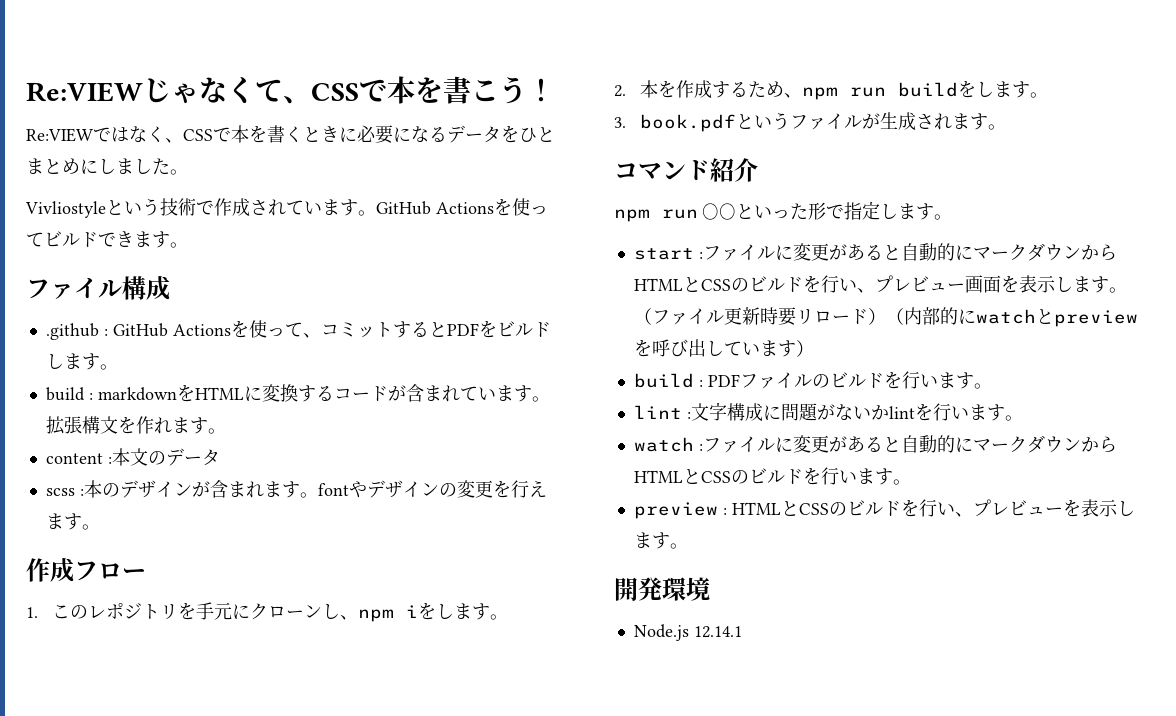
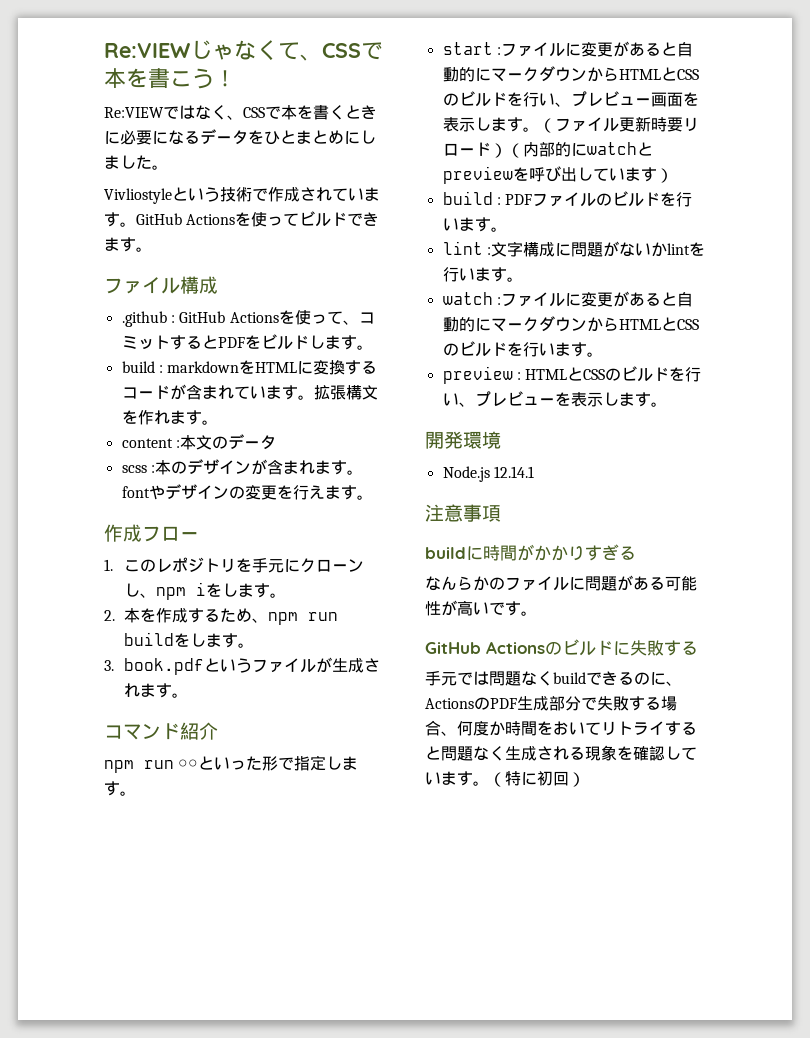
(742, 632) none -> [425,504,501,522] [425,544,636,561] [425,575,697,591] [425,600,537,616] [425,639,698,656] [425,671,682,686] [425,696,677,711] [425,720,697,736] [425,745,697,761] [425,771,585,787] // 注意事項 // buildに時間がかかりすぎる // なんらかのファイルに問題がある可能性が高いです。 // GitHub Actionsのビルドに失敗する // 手元では問題なくbuildできるのに、ActionsのPDF生成部分で失敗する場合、何度か時間をおいてリトライすると問題なく生成される現象を確認しています。（特に初回）

